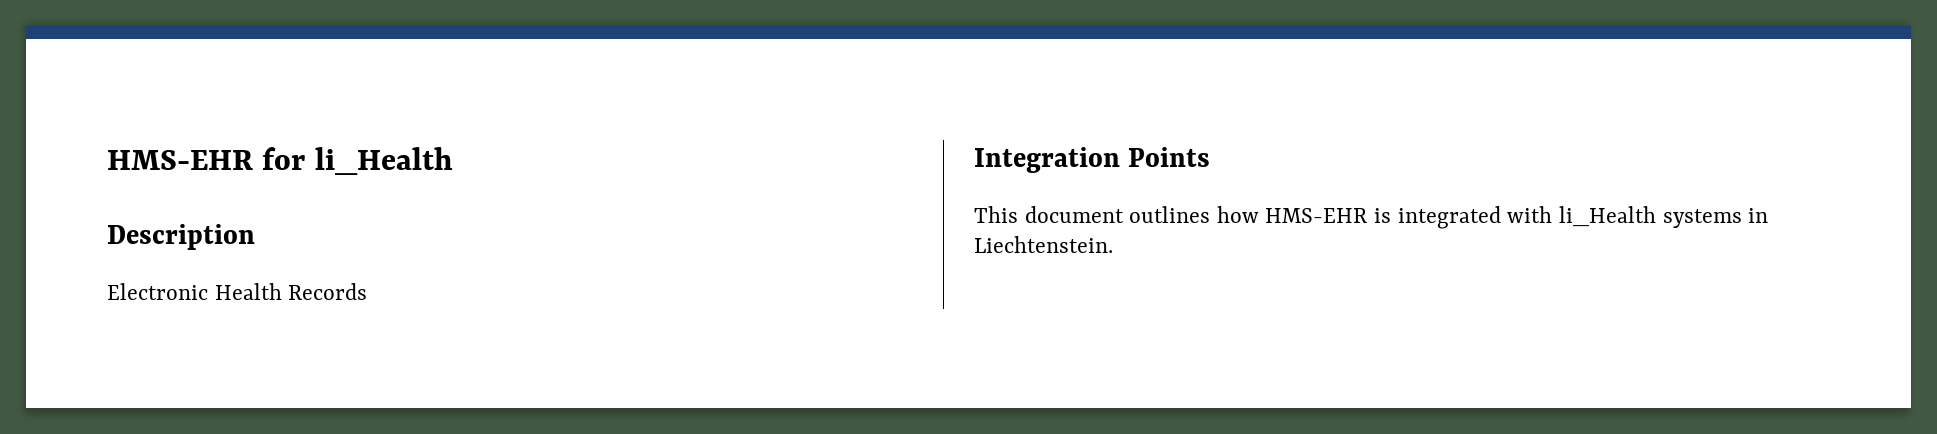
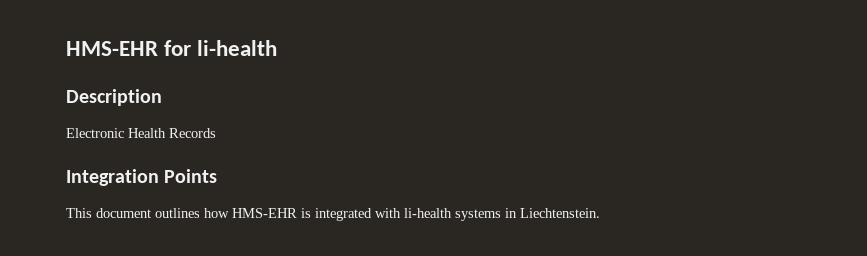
[314,147,453,175] li_Health -> [197,40,278,56] li-health
[1558,206,1656,227] li_Health -> [404,208,452,218] li-health

